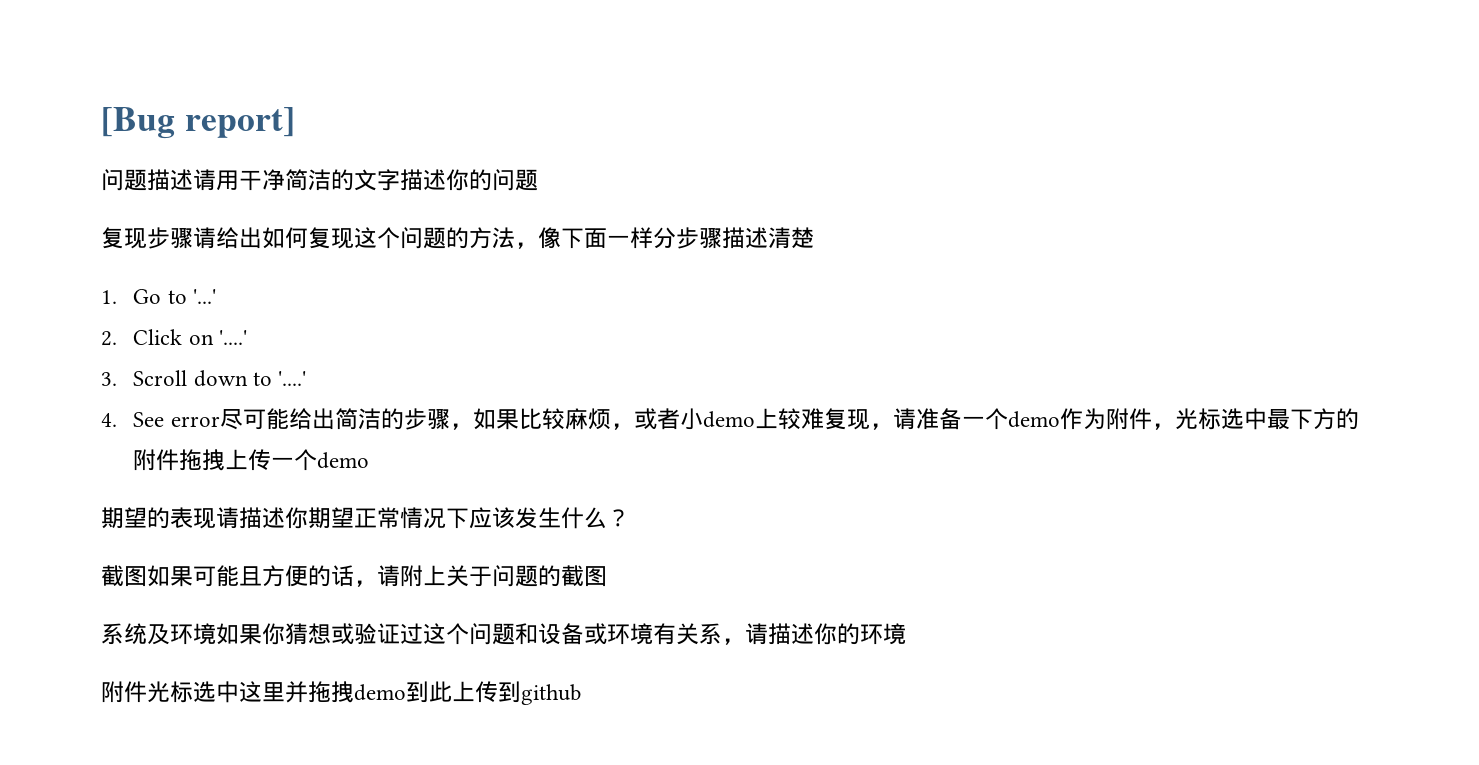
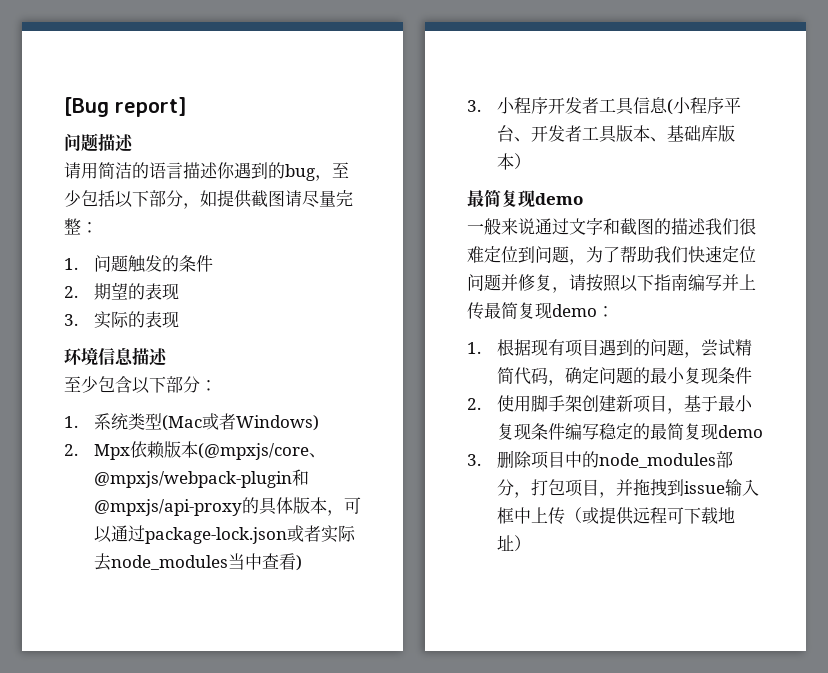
[193,169,538,191] [101,227,814,249] [101,289,216,304] [101,329,247,346] [101,370,307,387] [101,408,1359,430] [133,449,370,471] [101,507,630,529] [101,565,607,587] [101,623,906,645] [101,681,581,705] 请用干净简洁的文字描述你的问题 // 复现步骤请给出如何复现这个问题的方法，像下面一样分步骤描述清楚 // 1. Go to '...' // 2. Click on '....' // 3. Scroll down to '....' // 4. See error尽可能给出简洁的步骤，如果比较麻烦，或者小demo上较难复现，请准备一个demo作为附件，光标选中最下方的附件拖拽上传一个demo // 期望的表现请描述你期望正常情况下应该发生什么？ // 截图如果可能且方便的话，请附上关于问题的截图 // 系统及环境如果你猜想或验证过这个问题和设备或环境有关系，请描述你的环境 // 附件光标选中这里并拖拽demo到此上传到github -> [64,162,349,181] [64,190,353,209] [64,218,98,235] [64,255,213,273] [64,282,179,300] [64,311,179,329] [64,347,168,366] [64,376,217,394] [64,413,319,431] [64,441,326,460] [93,469,309,488] [93,497,361,516] [93,525,356,544] [93,553,302,571] [467,97,741,115] [496,125,735,143] [496,153,531,170] [467,189,583,207] [467,218,756,236] [467,246,756,265] [467,274,756,293] [467,302,614,320] [467,339,752,358] [496,367,752,386] [467,395,753,414] [496,423,763,440] [467,450,733,469] [496,479,759,498] [496,507,735,525] [496,535,531,551] // 请用简洁的语言描述你遇到的bug，至少包括以下部分，如提供截图请尽量完整： // 1.问题触发的条件 // 2.期望的表现 // 3.实际的表现 // 环境信息描述 // 至少包含以下部分： // 1.系统类型(Mac或者Windows) // 2. Mpx依赖版本(@mpxjs/core、@mpxjs/webpack-plugin和@mpxjs/api-proxy的具体版本，可以通过package-lock.json或者实际去node_modules当中查看) // 3.小程序开发者工具信息(小程序平台、开发者工具版本、基础库版本） // 最简复现demo // 一般来说通过文字和截图的描述我们很难定位到问题，为了帮助我们快速定位问题并修复，请按照以下指南编写并上传最简复现demo： // 1.根据现有项目遇到的问题，尝试精简代码，确定问题的最小复现条件 // 2.使用脚手架创建新项目，基于最小复现条件编写稳定的最简复现demo // 3.删除项目中的node_modules部分，打包项目，并拖拽到issue输入框中上传（或提供远程可下载地址）

